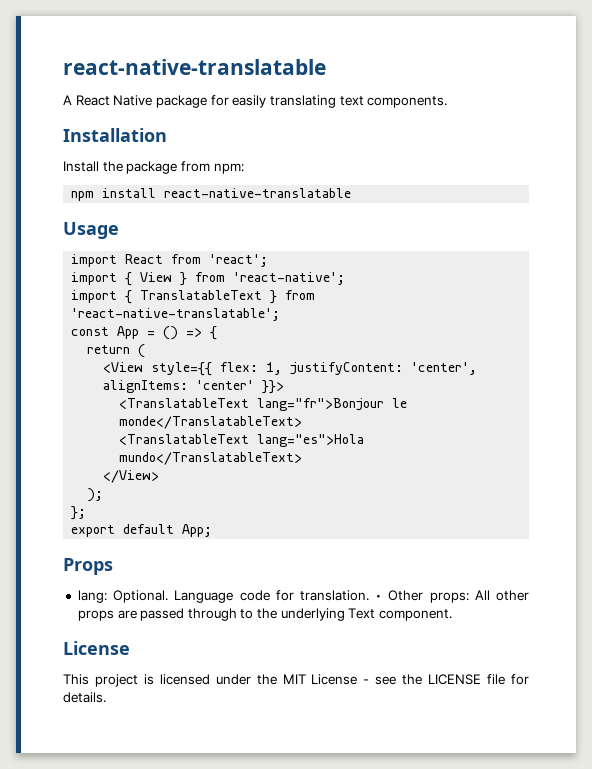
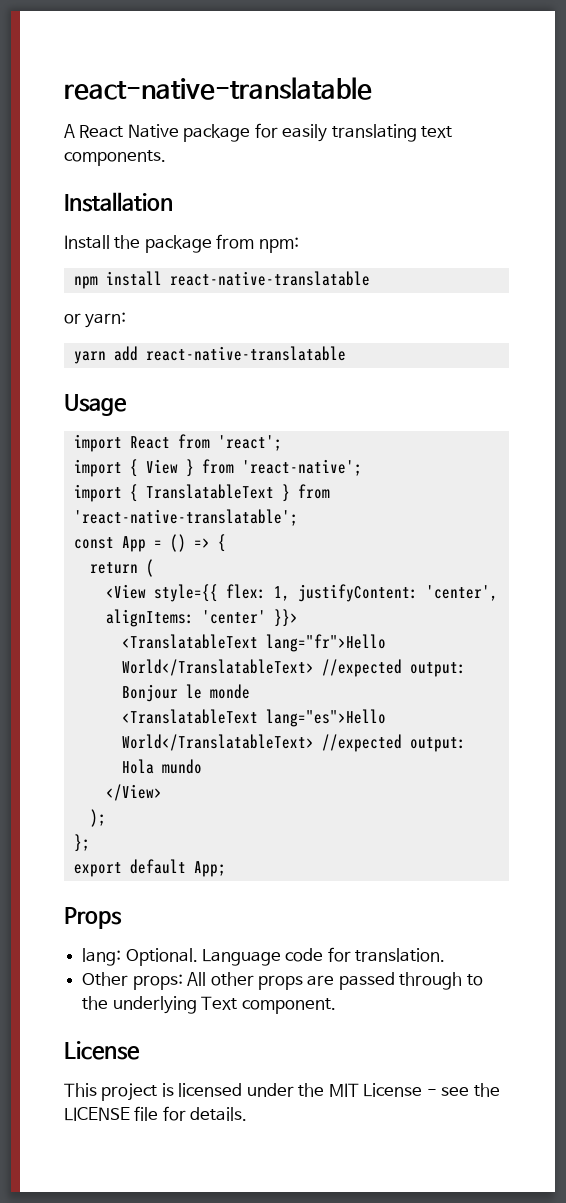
(352, 193) none -> [64,312,127,328] [73,346,346,364] // or yarn: // yarn add react-native-translatable
[257,398,408,411] [119,416,303,429] [119,434,365,447] [119,452,303,465] lang="fr">Bonjour le monde</TranslatableText> // <TranslatableText lang="es">Hola mundo</TranslatableText> -> [265,634,386,652] [121,659,466,677] [121,684,250,702] [121,709,386,727] [121,734,466,752] [121,759,202,774] lang="fr">Hello World</TranslatableText> //expected output: Bonjour le monde // <TranslatableText lang="es">Hello World</TranslatableText> //expected output: Hola mundo
[375,594,383,600] • -> (446, 955) //

